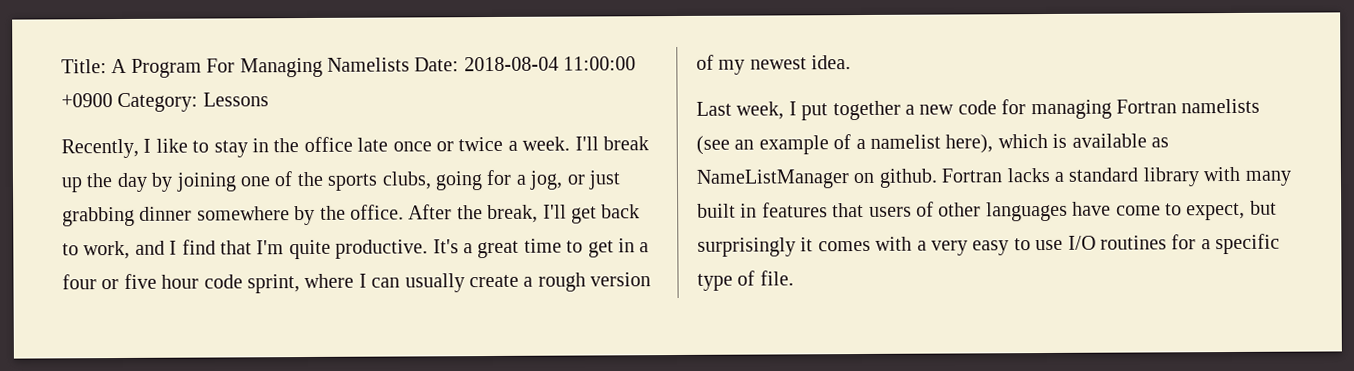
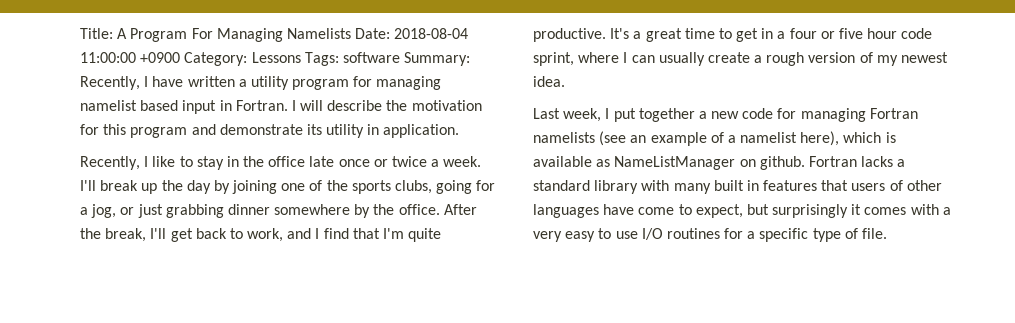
(269, 99) none -> [304,52,471,66] [80,76,442,90] [80,100,482,114] [80,124,460,138] Tags: software Summary: Recently, I have written a utility program for managing namelist based input in Fortran. I will describe the motivation for this program and demonstrate its utility in application.

